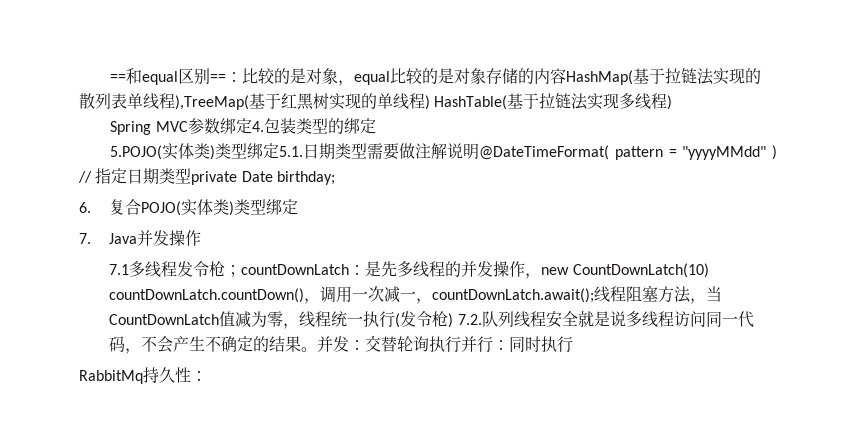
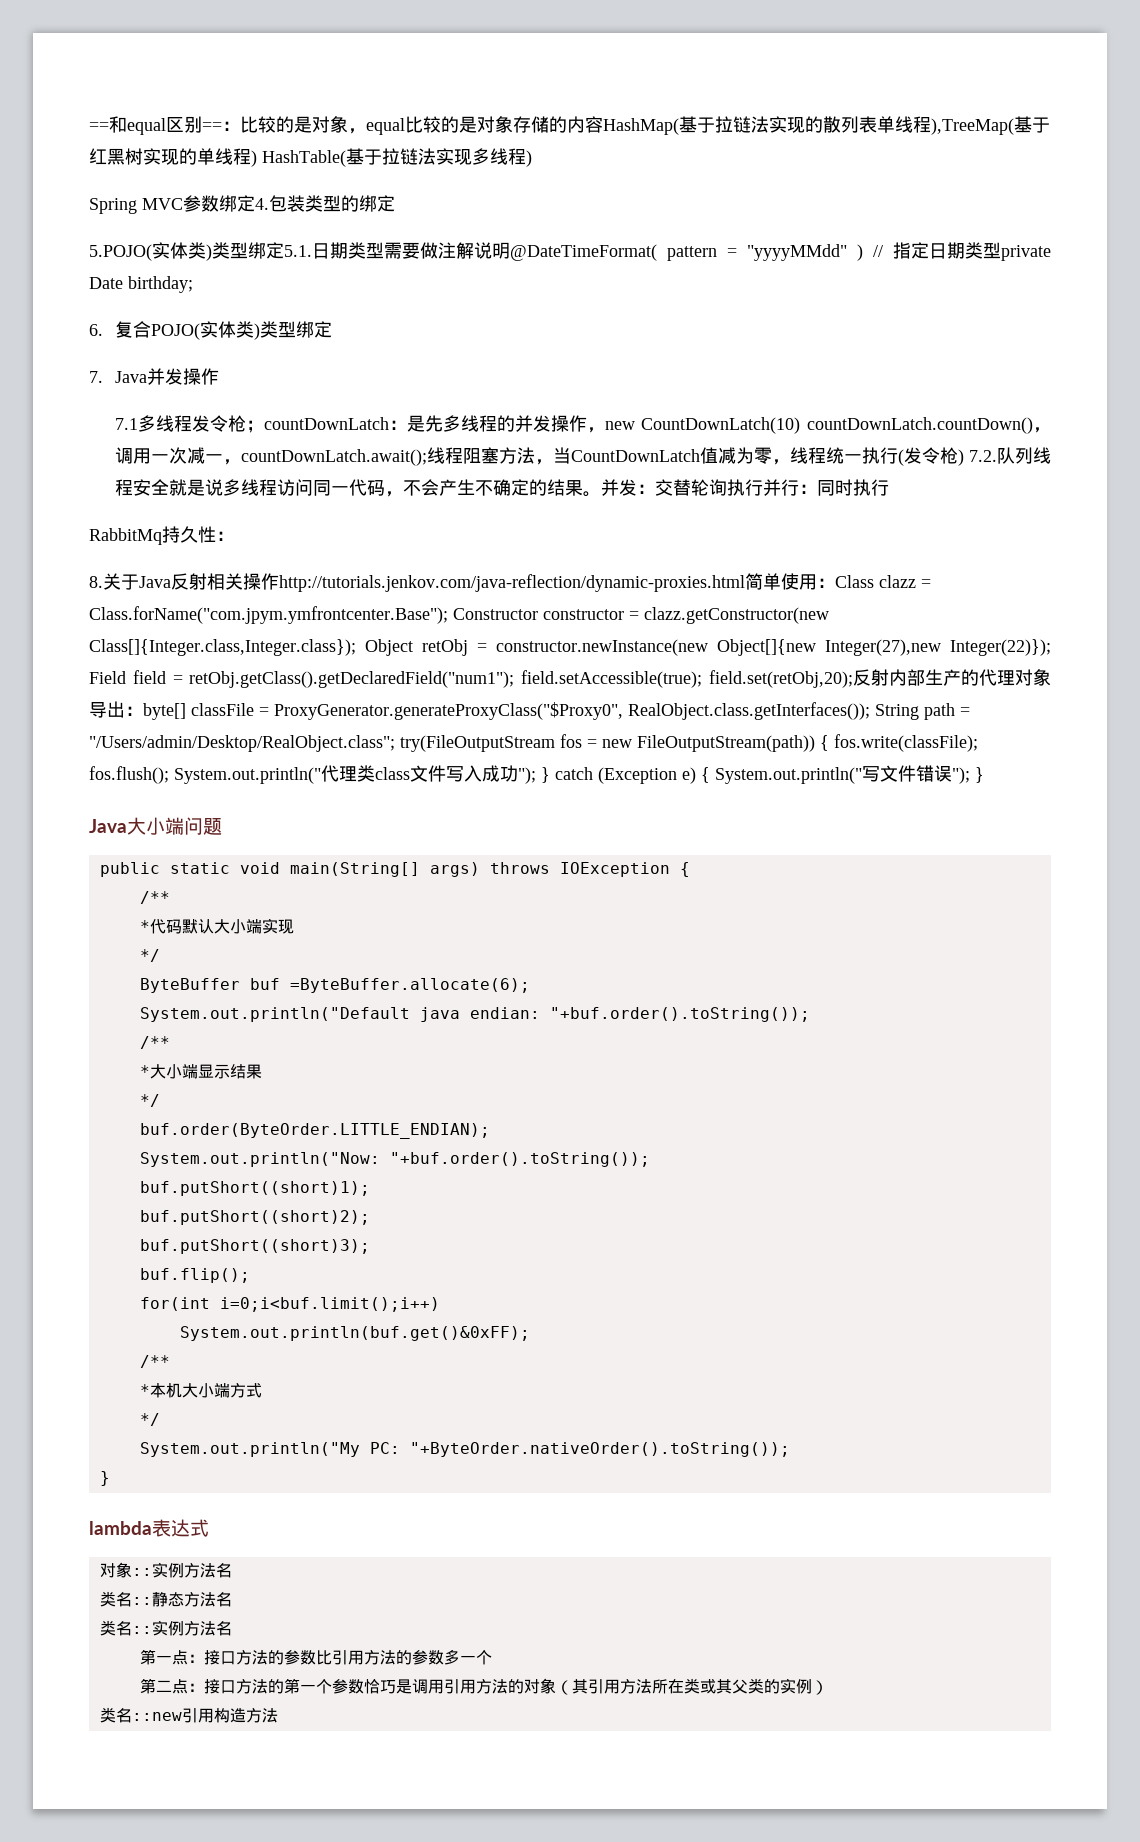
(207, 376) none -> [89,573,931,592] [89,606,829,624] [89,639,1051,656] [89,669,1051,688] [89,701,970,720] [89,734,978,752] [89,765,984,784] [89,817,222,835] [99,862,690,877] [139,891,170,904] [139,918,294,934] [139,949,160,962] [139,978,530,993] [139,1007,810,1022] [139,1036,170,1049] [139,1064,262,1079] [139,1094,160,1107] [139,1123,490,1139] [139,1152,650,1167] [139,1181,370,1196] [139,1210,370,1225] [139,1239,370,1254] [139,1268,250,1283] [139,1297,440,1312] [179,1326,530,1341] [139,1355,170,1368] [139,1383,262,1398] [139,1413,160,1426] [139,1442,790,1457] [99,1471,110,1486] [89,1519,209,1537] [99,1562,232,1578] [99,1591,232,1607] [99,1620,232,1636] [139,1649,492,1665] [139,1678,828,1695] [99,1707,278,1723] // 8.关于Java反射相关操作http://tutorials.jenkov.com/java-reflection/dynamic-proxies.html简单使用：Class clazz = Class.forName("com.jpym.ymfrontcenter.Base"); Constructor constructor = clazz.getConstructor(new Class[]{Integer.class,Integer.class}); Object retObj = constructor.newInstance(new Object[]{new Integer(27),new Integer(22)}); Field field = retObj.getClass().getDeclaredField("num1"); field.setAccessible(true); field.set(retObj,20);反射内部生产的代理对象导出：byte[] classFile = ProxyGenerator.generateProxyClass("$Proxy0", RealObject.class.getInterfaces()); String path = "/Users/admin/Desktop/RealObject.class"; try(FileOutputStream fos = new FileOutputStream(path)) { fos.write(classFile); fos.flush(); System.out.println("代理类class文件写入成功"); } catch (Exception e) { System.out.println("写文件错误"); } // Java大小端问题 // public static void main(String[] args) throws IOException { // /** // *代码默认大小端实现 // */ // ByteBuffer buf =ByteBuffer.allocate(6); // System.out.println("Default java endian: "+buf.order().toString()); // /** // *大小端显示结果 // */ // buf.order(ByteOrder.LITTLE_ENDIAN); // System.out.println("Now: "+buf.order().toString()); // buf.putShort((short)1); // buf.putShort((short)2); // buf.putShort((short)3); // buf.flip(); // for(int i=0;i<buf.limit();i++) // System.out.println(buf.get()&0xFF); // /** // *本机大小端方式 // */ // System.out.println("My PC: "+ByteOrder.nativeOrder().toString()); // } // lambda表达式 // 对象::实例方法名 // 类名::静态方法名 // 类名::实例方法名 // 第一点：接口方法的参数比引用方法的参数多一个 // 第二点：接口方法的第一个参数恰巧是调用引用方法的对象（其引用方法所在类或其父类的实例） // 类名::new引用构造方法

